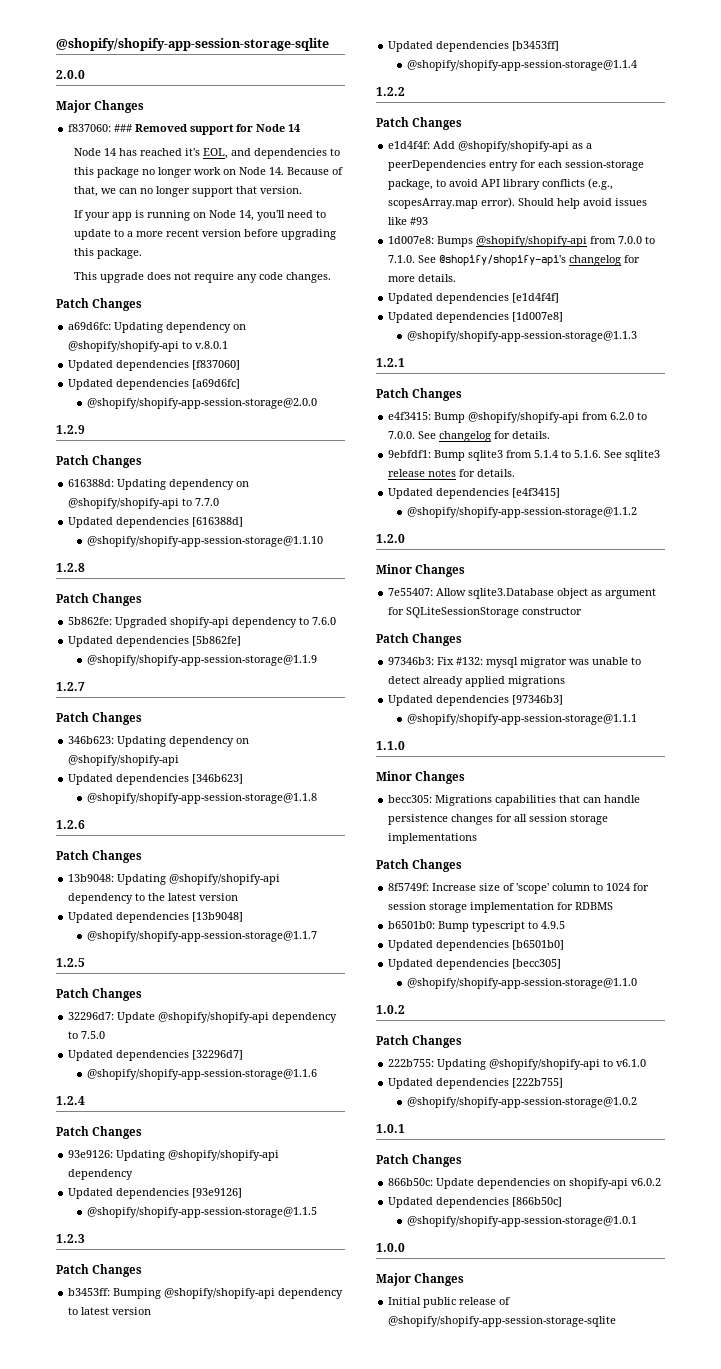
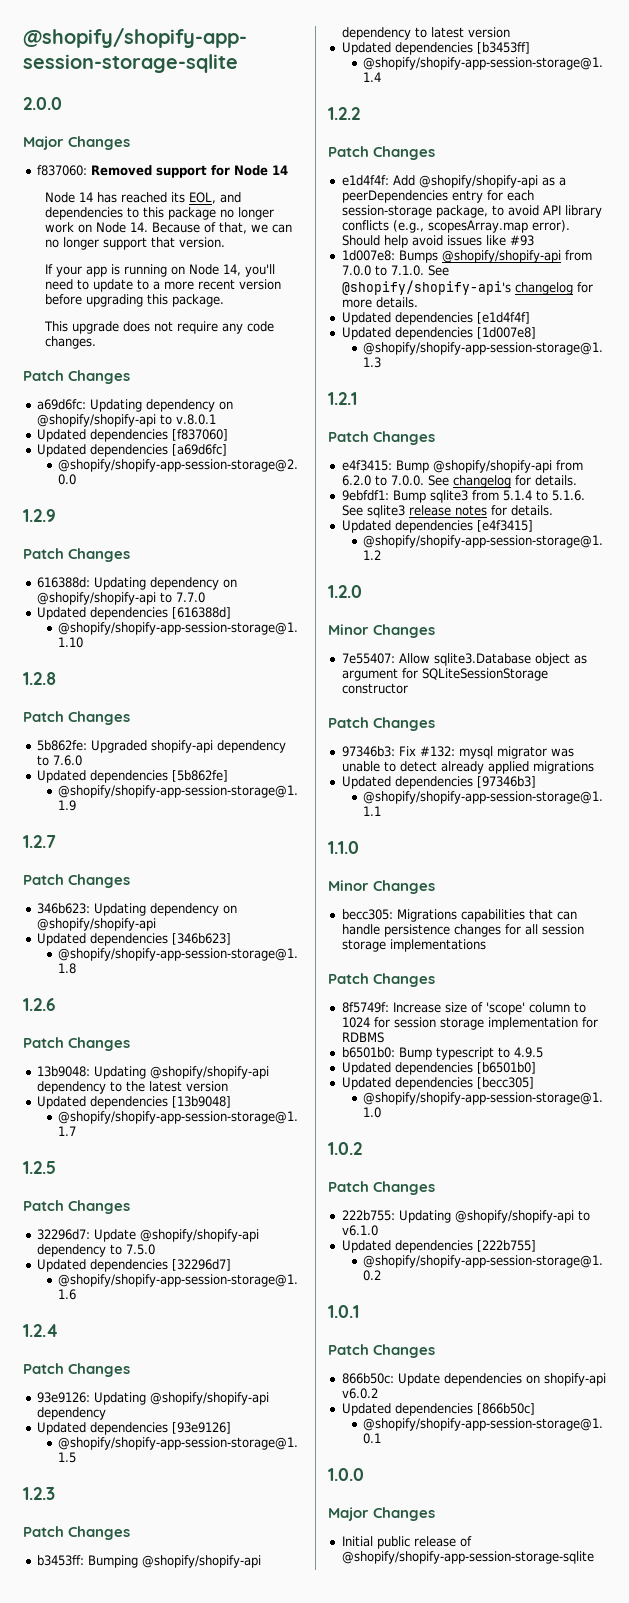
[114,124,133,132] ### -> (87, 170) none
[185,148,201,156] it's -> [170,192,185,203] its

